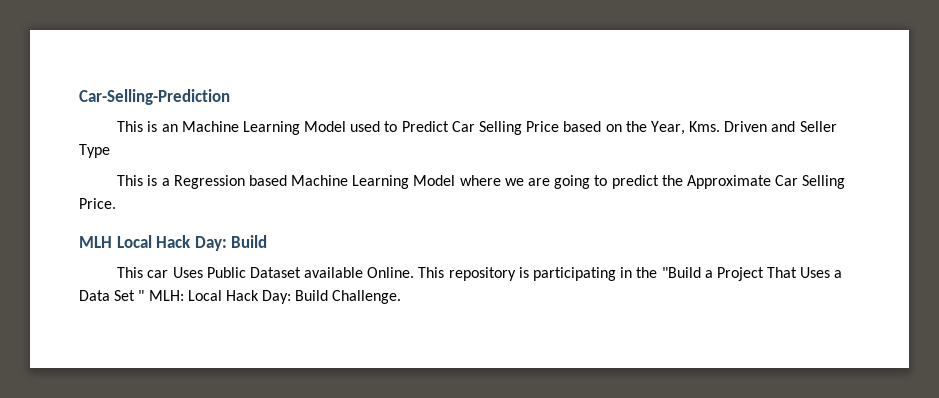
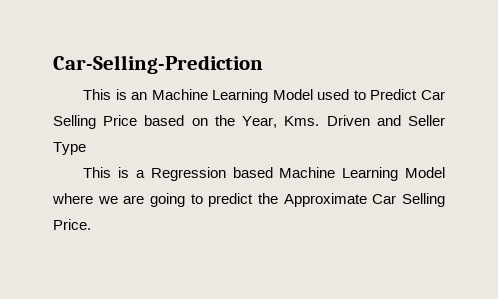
[79,235,268,251] [117,267,843,281] [79,290,402,304] // MLH Local Hack Day: Build // This car Uses Public Dataset available Online. This repository is participating in the "Build a Project That Uses a Data Set " MLH: Local Hack Day: Build Challenge. -> (91, 224) none

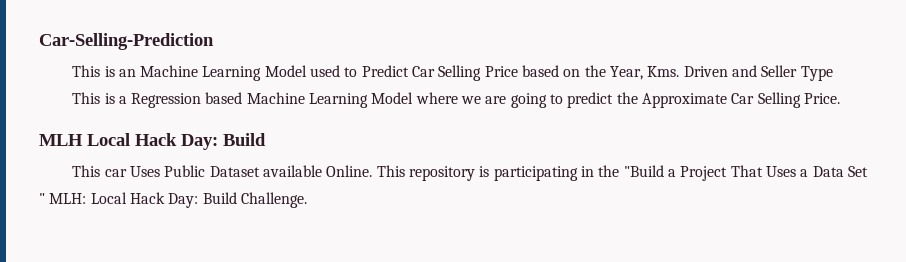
(91, 224) none -> [39,133,266,150] [72,165,868,181] [39,192,307,208] // MLH Local Hack Day: Build // This car Uses Public Dataset available Online. This repository is participating in the "Build a Project That Uses a Data Set " MLH: Local Hack Day: Build Challenge.

